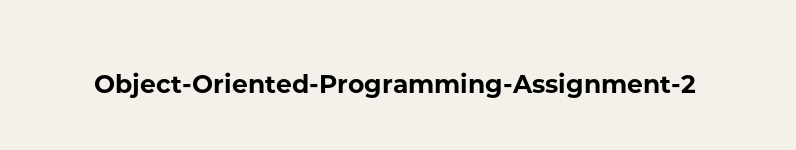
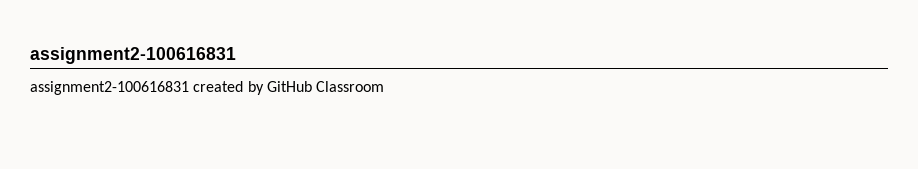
[94,72,696,98] Object-Oriented-Programming-Assignment-2 -> [30,47,236,64] [30,81,385,95] assignment2-100616831 // assignment2-100616831 created by GitHub Classroom

